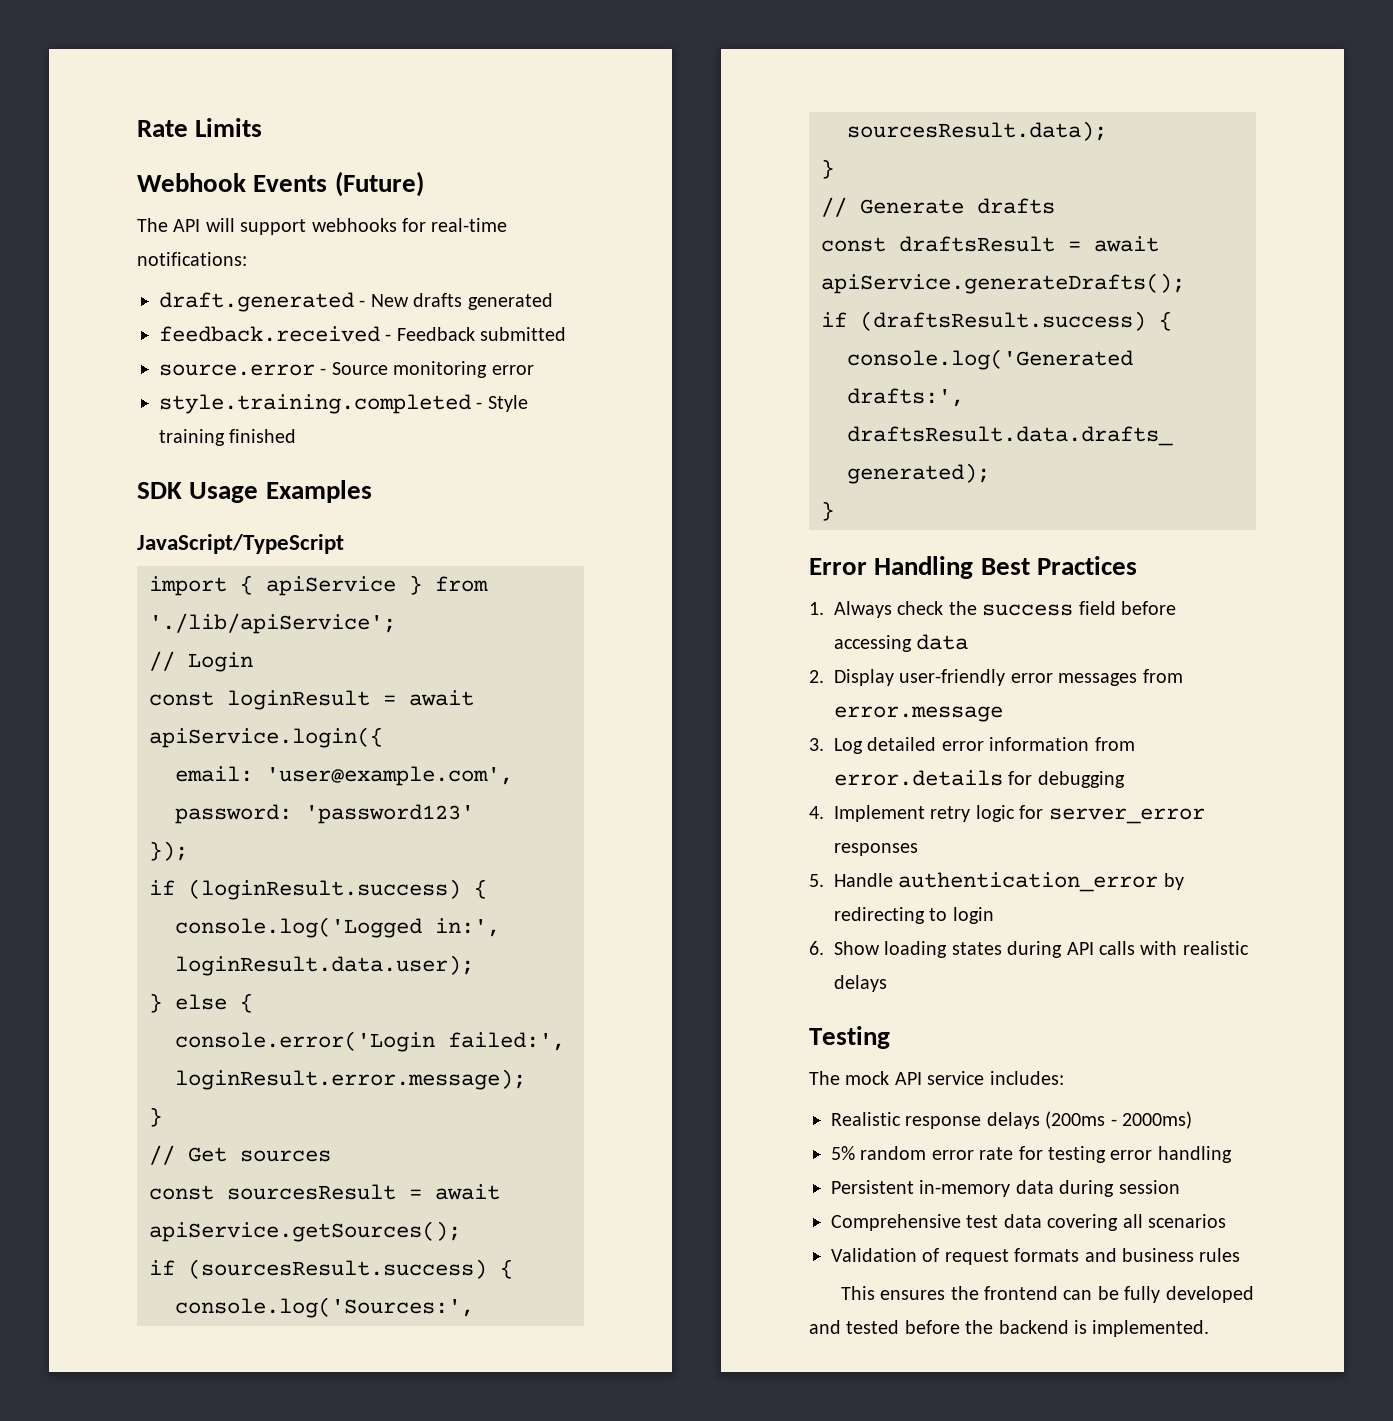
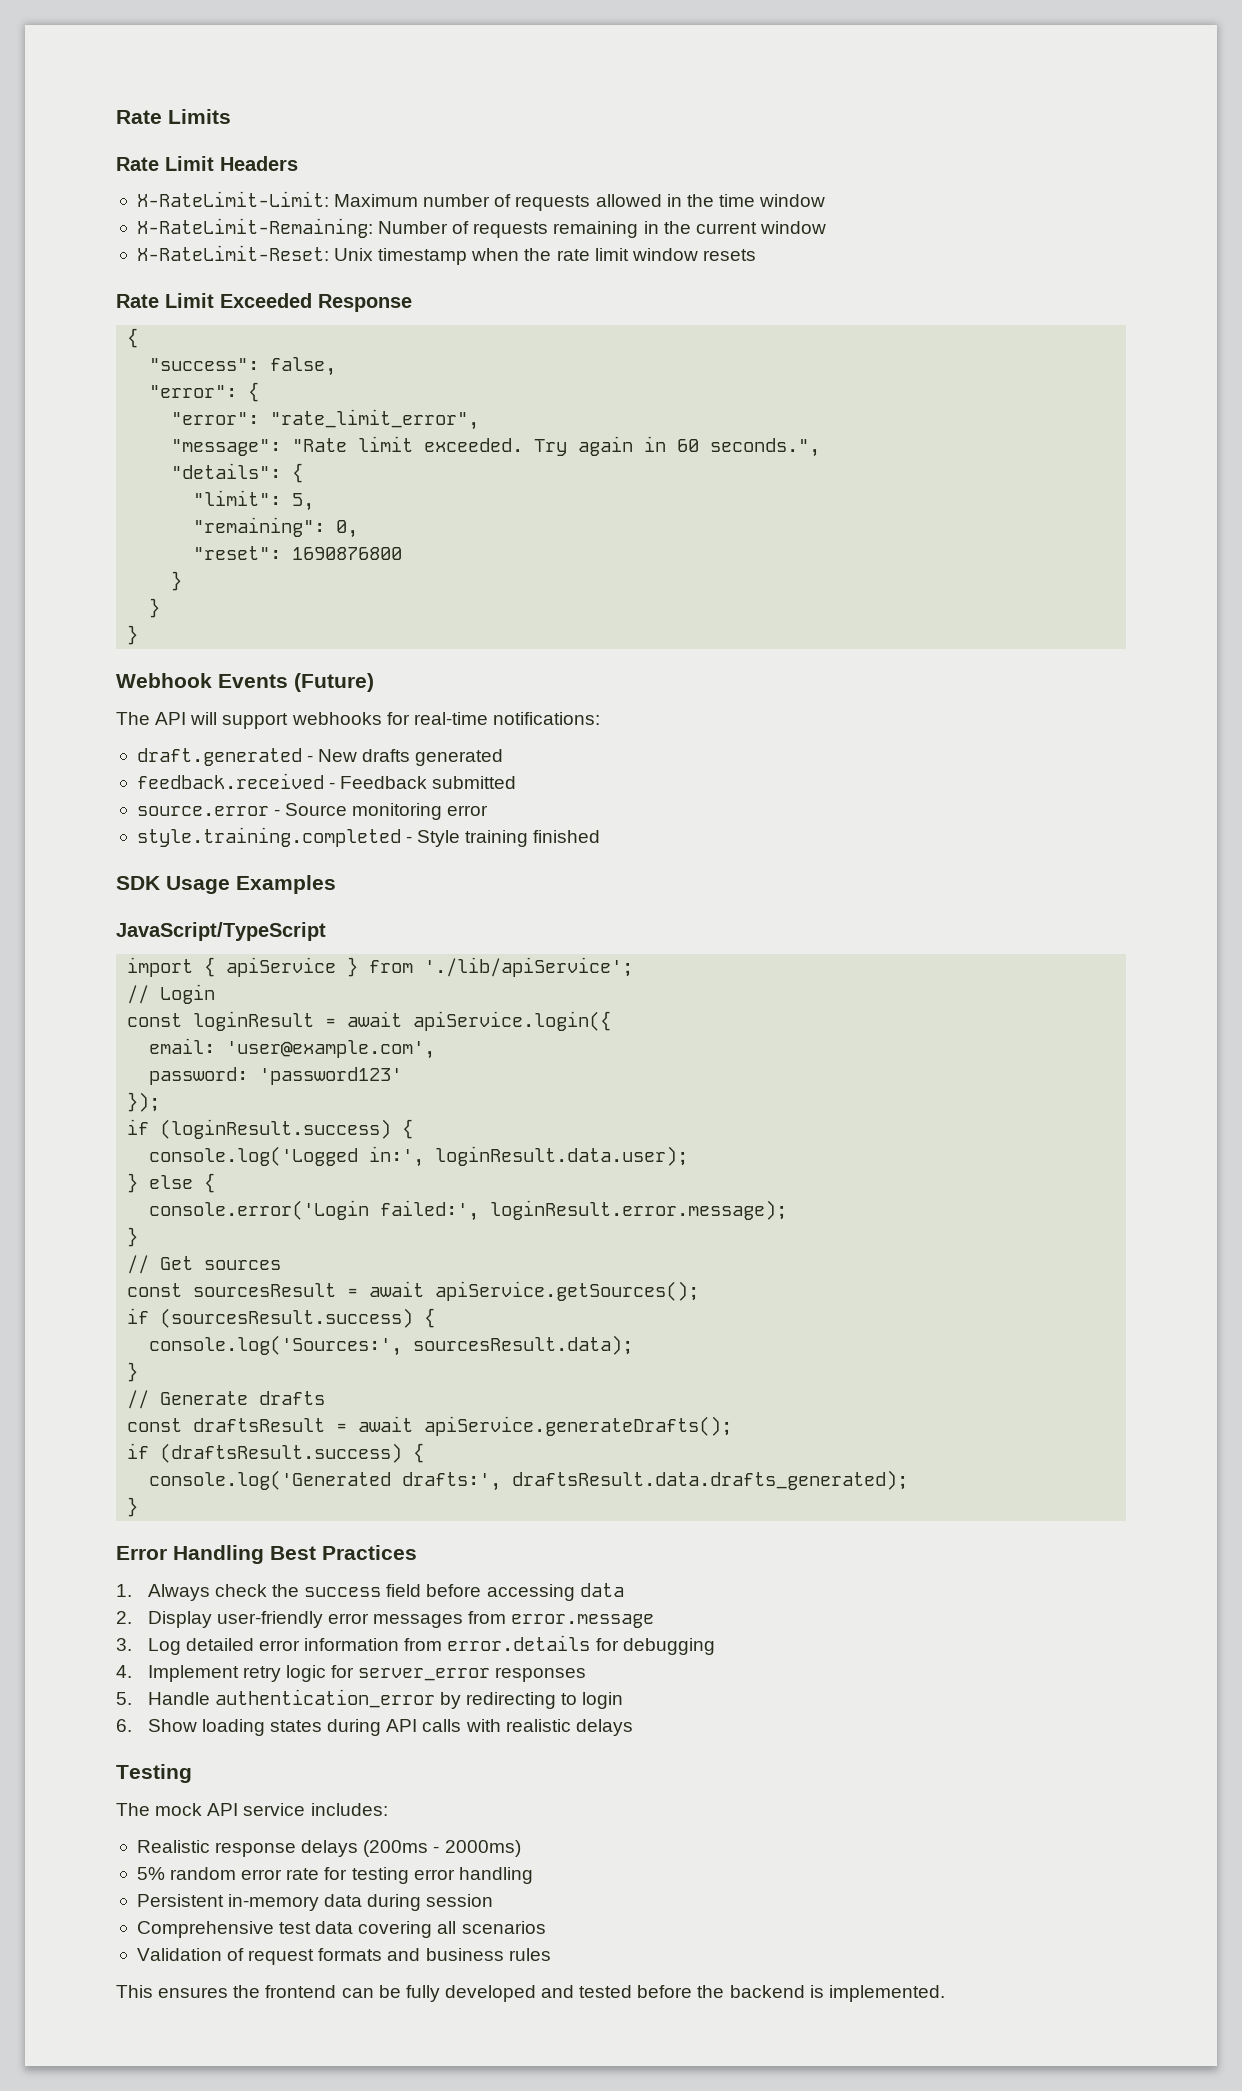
(263, 127) none -> [116,156,298,171] [136,191,826,211] [136,218,826,238] [136,245,756,265] [116,293,412,312] [127,328,139,348] [149,357,337,376] [149,382,260,402] [171,409,480,430] [171,436,821,457] [171,463,304,483] [193,490,315,511] [193,517,359,538] [193,546,403,560] [171,571,183,591] [149,598,161,618] [127,625,139,645] // Rate Limit Headers // X-RateLimit-Limit: Maximum number of requests allowed in the time window // X-RateLimit-Remaining: Number of requests remaining in the current window // X-RateLimit-Reset: Unix timestamp when the rate limit window resets // Rate Limit Exceeded Response // { // "success": false, // "error": { // "error": "rate_limit_error", // "message": "Rate limit exceeded. Try again in 60 seconds.", // "details": { // "limit": 5, // "remaining": 0, // "reset": 1690876800 // } // } // }

